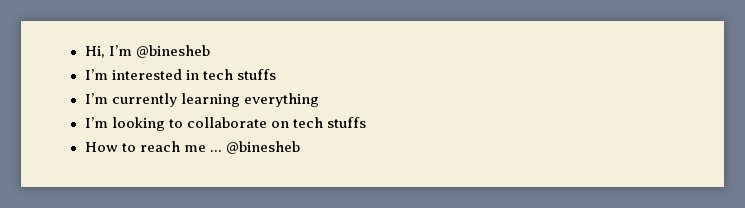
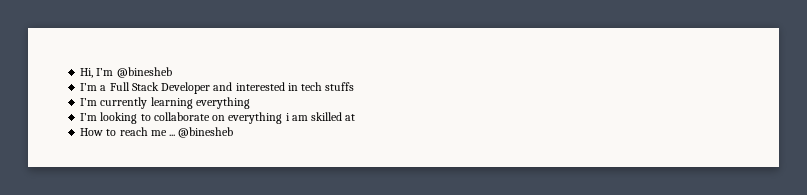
(108, 74) none -> [100,82,233,94] a Full Stack Developer and
[292,117,366,128] tech stuffs -> [228,112,356,124] everything i am skilled at

